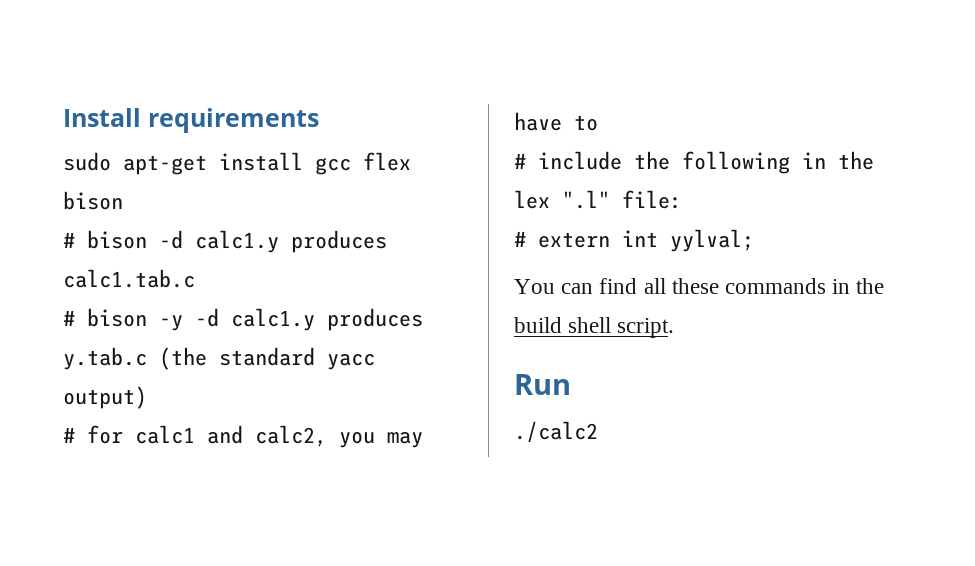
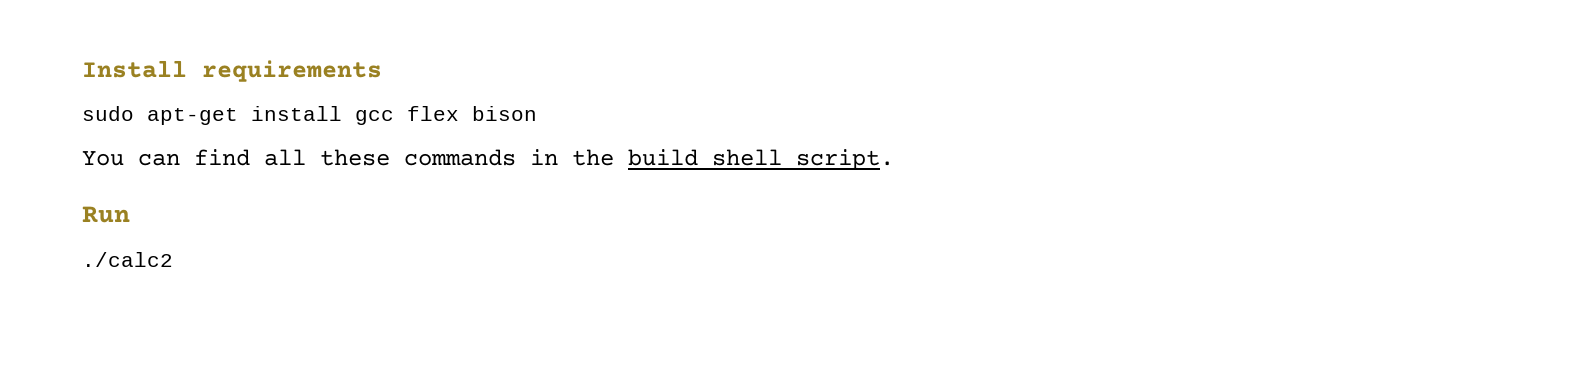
[63,230,387,253] [63,269,195,288] [63,308,423,331] [63,347,375,370] [63,386,147,409] [63,425,423,448] [514,112,598,131] [514,151,874,174] [514,190,682,209] [514,229,754,252] // # bison -d calc1.y produces calc1.tab.c // # bison -y -d calc1.y produces y.tab.c (the standard yacc output) // # for calc1 and calc2, you may have to // # include the following in the lex ".l" file: // # extern int yylval; -> (537, 113) none

